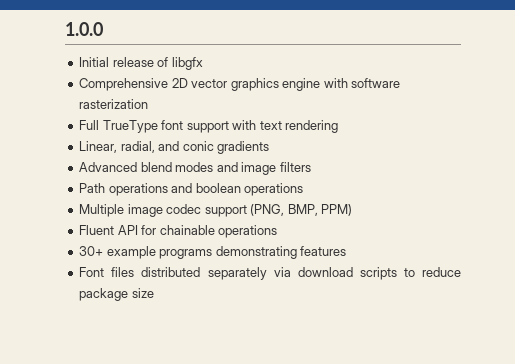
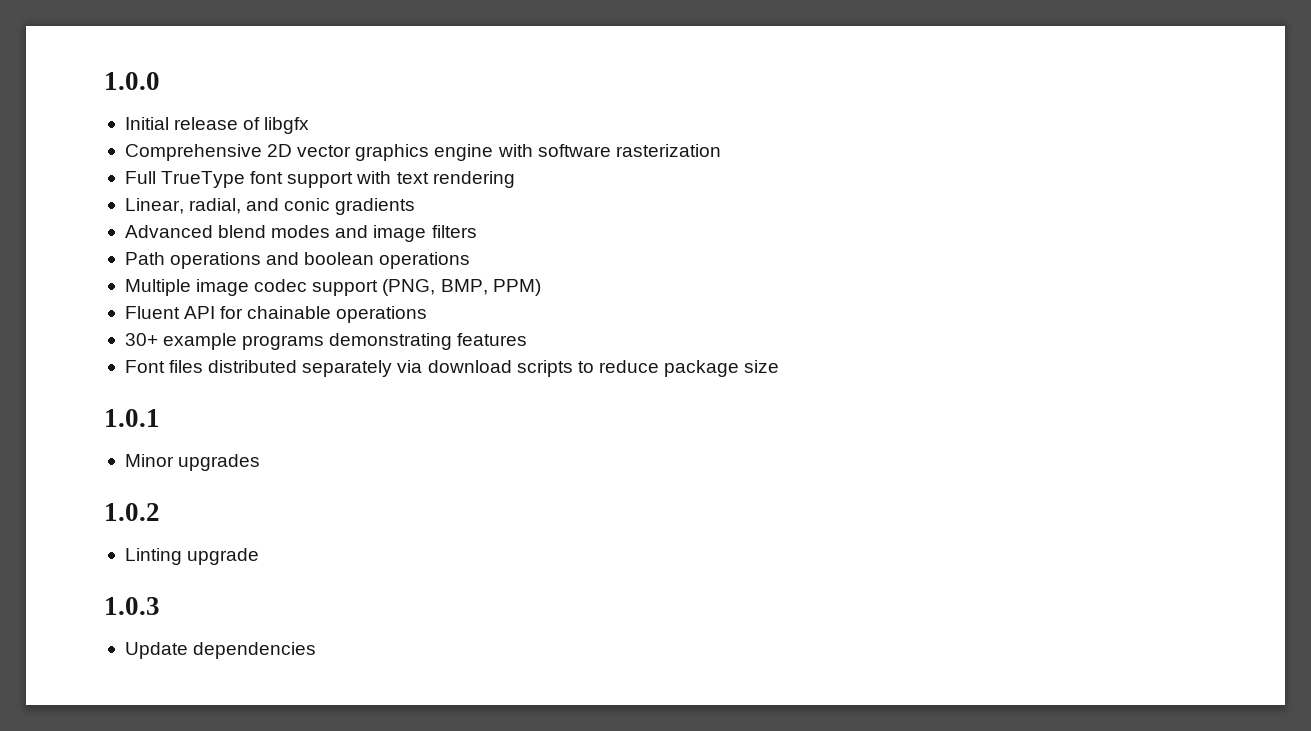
(154, 293) none -> [104,409,160,427] [124,454,261,471] [104,503,160,521] [124,548,260,565] [104,597,160,615] [124,642,317,659] // 1.0.1 // Minor upgrades // 1.0.2 // Linting upgrade // 1.0.3 // Update dependencies

